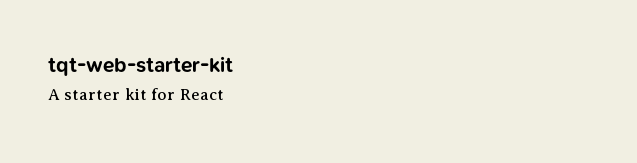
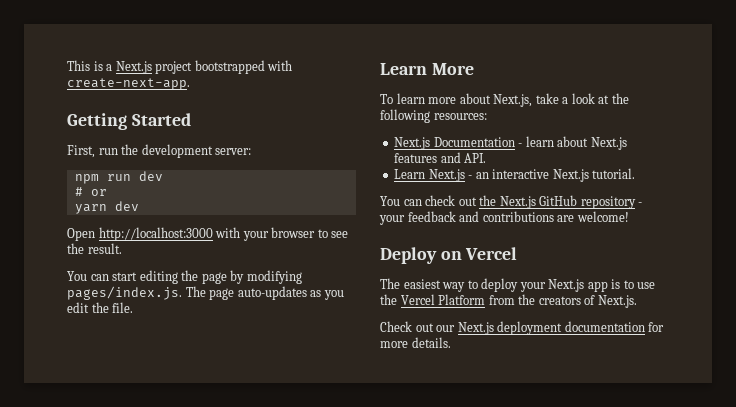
[48,56,233,76] [48,88,224,100] tqt-web-starter-kit // A starter kit for React -> [67,60,293,74] [67,78,190,90] [67,113,191,130] [67,144,252,158] [74,171,163,184] [74,187,107,196] [74,201,139,214] [67,227,349,241] [67,243,122,254] [67,270,302,284] [67,286,344,300] [67,302,134,313] [380,63,474,75] [380,93,629,107] [380,109,487,123] [394,136,627,150] [394,152,487,163] [394,168,636,182] [380,195,643,209] [379,211,629,225] [380,247,518,264] [380,278,656,292] [380,294,637,308] [380,321,665,335] [380,337,451,348] This is a Next.js project bootstrapped with create-next-app. // Getting Started // First, run the development server: // npm run dev // # or // yarn dev // Open http://localhost:3000 with your browser to see the result. // You can start editing the page by modifying pages/index.js. The page auto-updates as you edit the file. // Learn More // To learn more about Next.js, take a look at the following resources: // Next.js Documentation - learn about Next.js features and API. // Learn Next.js - an interactive Next.js tutorial. // You can check out the Next.js GitHub repository - your feedback and contributions are welcome! // Deploy on Vercel // The easiest way to deploy your Next.js app is to use the Vercel Platform from the creators of Next.js. // Check out our Next.js deployment documentation for more details.

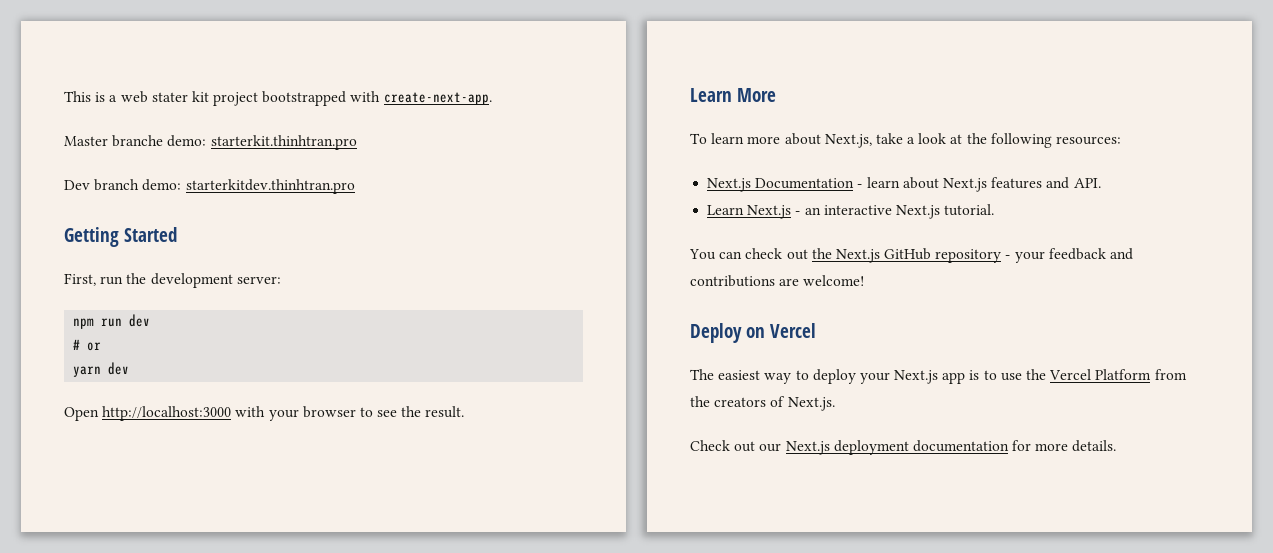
[115,61,152,74] Next.js -> [120,91,209,103] web stater kit
(190, 84) none -> [64,135,357,150] [64,179,355,194] // Master branche demo: starterkit.thinhtran.pro // Dev branch demo: starterkitdev.thinhtran.pro
[67,270,302,284] [67,286,344,300] [67,302,134,313] // You can start editing the page by modifying pages/index.js. The page auto-updates as you edit the file. -> (465, 412) none

